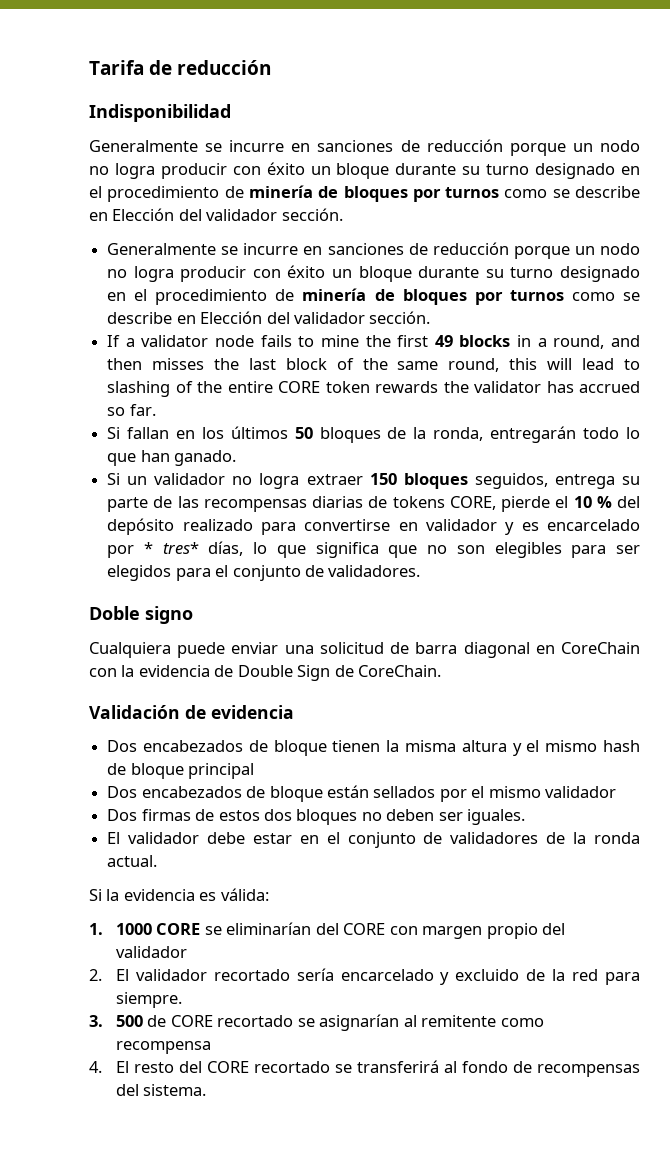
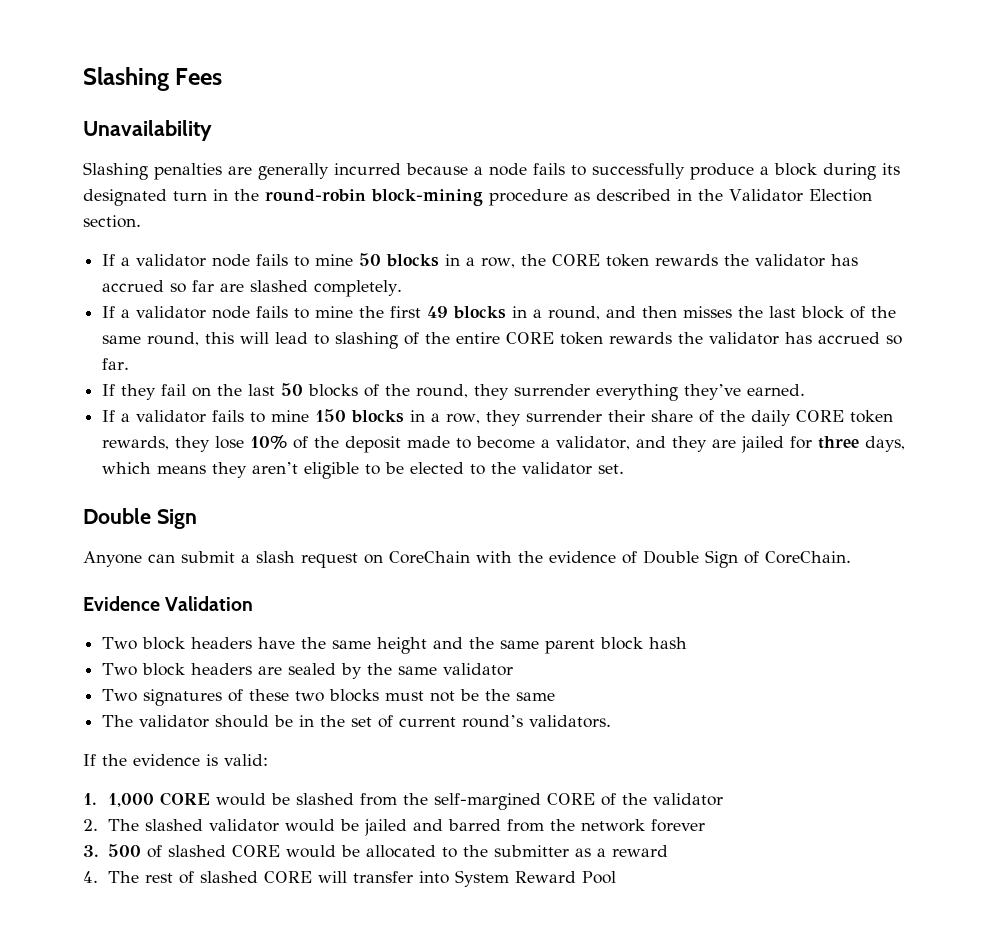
[89,60,272,75] [89,104,231,122] [89,139,640,156] [89,162,641,179] [89,185,641,202] [89,208,343,221] [107,242,640,259] [107,265,640,282] [107,288,641,305] [107,311,431,324] Tarifa de reducción // Indisponibilidad // Generalmente se incurre en sanciones de reducción porque un nodo no logra producir con éxito un bloque durante su turno designado en el procedimiento de minería de bloques por turnos como se describe en Elección del validador sección. // Generalmente se incurre en sanciones de reducción porque un nodo no logra producir con éxito un bloque durante su turno designado en el procedimiento de minería de bloques por turnos como se describe en Elección del validador sección. -> [83,67,223,91] [83,120,212,141] [83,162,900,180] [83,189,872,206] [83,215,141,228] [102,253,859,268] [102,280,403,297] Slashing Fees // Unavailability // Slashing penalties are generally incurred because a node fails to successfully produce a block during its designated turn in the round-robin block-mining procedure as described in the Validator Election section. // If a validator node fails to mine 50 blocks in a row, the CORE token rewards the validator has accrued so far are slashed completely.
[107,426,641,443] [107,450,237,466] [107,473,640,489] [107,496,640,512] [107,518,640,535] [107,541,640,558] [107,565,421,581] [89,606,193,624] [89,642,640,658] [89,665,442,681] [89,705,294,719] [107,740,640,756] [107,763,255,779] [107,785,617,802] [107,809,526,825] [107,832,640,848] [107,855,158,867] [89,888,269,901] [89,922,565,939] [115,946,187,958] [89,968,640,985] [115,992,182,1008] [89,1014,544,1031] [115,1041,211,1054] [89,1060,641,1077] [115,1084,207,1096] Si fallan en los últimos 50 bloques de la ronda, entregarán todo lo que han ganado. // Si un validador no logra extraer 150 bloques seguidos, entrega su parte de las recompensas diarias de tokens CORE, pierde el 10 % del depósito realizado para convertirse en validador y es encarcelado por * tres* días, lo que significa que no son elegibles para ser elegidos para el conjunto de validadores. // Doble signo // Cualquiera puede enviar una solicitud de barra diagonal en CoreChain con la evidencia de Double Sign de CoreChain. // Validación de evidencia // Dos encabezados de bloque tienen la misma altura y el mismo hash de bloque principal // Dos encabezados de bloque están sellados por el mismo validador // Dos firmas de estos dos bloques no deben ser iguales. // El validador debe estar en el conjunto de validadores de la ronda actual. // Si la evidencia es válida: // 1. 1000 CORE se eliminarían del CORE con margen propio del validador // 2. El validador recortado sería encarcelado y excluido de la red para siempre. // 3. 500 de CORE recortado se asignarían al remitente como recompensa // 4. El resto del CORE recortado se transferirá al fondo de recompensas del sistema. -> [102,383,806,401] [102,409,894,426] [102,435,906,453] [102,462,625,479] [83,508,197,529] [83,550,851,568] [83,596,254,611] [102,637,688,654] [102,663,514,679] [102,689,556,706] [102,715,612,728] [83,754,268,766] [83,792,723,810] [83,819,705,836] [83,844,668,858] [83,870,616,887] If they fail on the last 50 blocks of the round, they surrender everything they’ve earned. // If a validator fails to mine 150 blocks in a row, they surrender their share of the daily CORE token rewards, they lose 10% of the deposit made to become a validator, and they are jailed for three days, which means they aren’t eligible to be elected to the validator set. // Double Sign // Anyone can submit a slash request on CoreChain with the evidence of Double Sign of CoreChain. // Evidence Validation // Two block headers have the same height and the same parent block hash // Two block headers are sealed by the same validator // Two signatures of these two blocks must not be the same // The validator should be in the set of current round’s validators. // If the evidence is valid: // 1. 1,000 CORE would be slashed from the self-margined CORE of the validator // 2. The slashed validator would be jailed and barred from the network forever // 3. 500 of slashed CORE would be allocated to the submitter as a reward // 4. The rest of slashed CORE will transfer into System Reward Pool

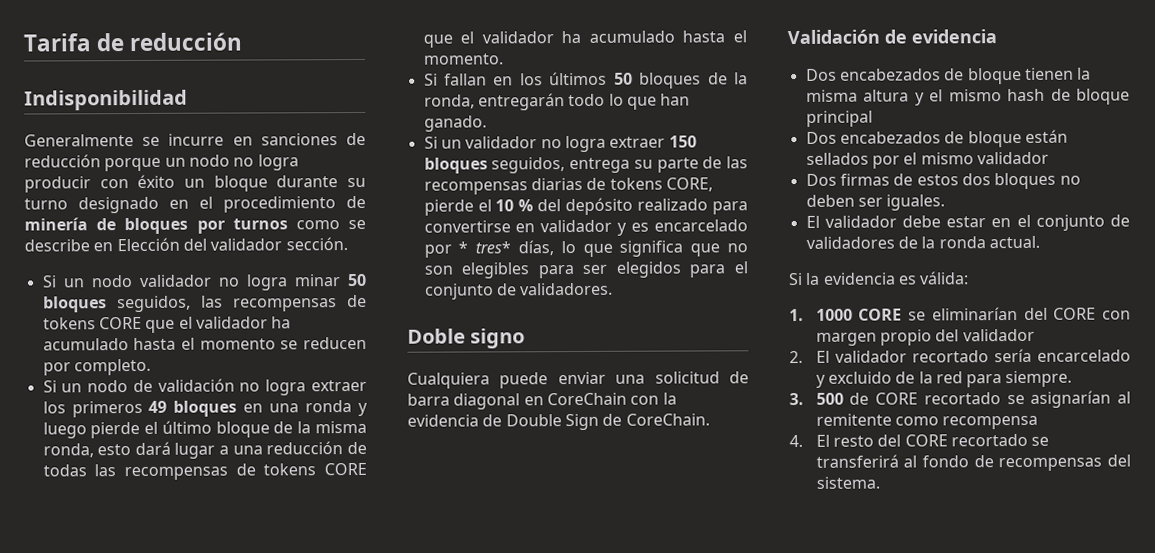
[83,67,223,91] [83,120,212,141] [83,162,900,180] [83,189,872,206] [83,215,141,228] [102,253,859,268] [102,280,403,297] [102,306,897,320] [102,332,903,349] [102,358,130,370] [102,383,806,401] [102,409,894,426] [102,435,906,453] [102,462,625,479] [83,508,197,529] [83,550,851,568] [83,596,254,611] [102,637,688,654] [102,663,514,679] [102,689,556,706] [102,715,612,728] [83,754,268,766] [83,792,723,810] [83,819,705,836] [83,844,668,858] [83,870,616,887] Slashing Fees // Unavailability // Slashing penalties are generally incurred because a node fails to successfully produce a block during its designated turn in the round-robin block-mining procedure as described in the Validator Election section. // If a validator node fails to mine 50 blocks in a row, the CORE token rewards the validator has accrued so far are slashed completely. // If a validator node fails to mine the first 49 blocks in a round, and then misses the last block of the same round, this will lead to slashing of the entire CORE token rewards the validator has accrued so far. // If they fail on the last 50 blocks of the round, they surrender everything they’ve earned. // If a validator fails to mine 150 blocks in a row, they surrender their share of the daily CORE token rewards, they lose 10% of the deposit made to become a validator, and they are jailed for three days, which means they aren’t eligible to be elected to the validator set. // Double Sign // Anyone can submit a slash request on CoreChain with the evidence of Double Sign of CoreChain. // Evidence Validation // Two block headers have the same height and the same parent block hash // Two block headers are sealed by the same validator // Two signatures of these two blocks must not be the same // The validator should be in the set of current round’s validators. // If the evidence is valid: // 1. 1,000 CORE would be slashed from the self-margined CORE of the validator // 2. The slashed validator would be jailed and barred from the network forever // 3. 500 of slashed CORE would be allocated to the submitter as a reward // 4. The rest of slashed CORE will transfer into System Reward Pool -> [23,32,243,52] [24,89,188,111] [24,132,366,147] [24,154,299,172] [24,174,366,193] [24,195,366,214] [24,217,366,235] [24,237,348,252] [41,273,367,291] [42,294,367,313] [42,316,292,333] [42,336,368,351] [42,358,151,376] [42,378,367,396] [42,400,368,418] [42,420,367,439] [42,441,367,459] [42,462,367,481] [422,30,747,48] [422,53,504,65] [423,71,748,89] [423,93,691,111] [423,115,487,132] [423,135,697,153] [423,156,748,174] [423,177,713,195] [423,197,748,216] [423,219,748,236] [423,240,748,258] [423,261,748,279] [424,282,614,300] [407,328,526,349] [407,371,749,389] [407,392,677,410] [407,413,710,431] [787,29,997,45] [805,67,1092,85] [805,88,1130,106] [805,110,873,127] [805,129,1068,148] [805,151,1049,169] [805,172,1081,190] [805,194,946,211] [805,214,1130,231] [805,235,1040,249] [788,271,970,286] [789,307,1131,322] [815,328,1035,346] [789,348,1131,364] [815,370,1073,388] [789,390,1131,408] [815,413,1039,430] [789,433,1050,448] [815,454,1131,472] [815,476,880,489] Tarifa de reducción // Indisponibilidad // Generalmente se incurre en sanciones de reducción porque un nodo no logra producir con éxito un bloque durante su turno designado en el procedimiento de minería de bloques por turnos como se describe en Elección del validador sección. // Si un nodo validador no logra minar 50 bloques seguidos, las recompensas de tokens CORE que el validador ha acumulado hasta el momento se reducen por completo. // Si un nodo de validación no logra extraer los primeros 49 bloques en una ronda y luego pierde el último bloque de la misma ronda, esto dará lugar a una reducción de todas las recompensas de tokens CORE que el validador ha acumulado hasta el momento. // Si fallan en los últimos 50 bloques de la ronda, entregarán todo lo que han ganado. // Si un validador no logra extraer 150 bloques seguidos, entrega su parte de las recompensas diarias de tokens CORE, pierde el 10 % del depósito realizado para convertirse en validador y es encarcelado por * tres* días, lo que significa que no son elegibles para ser elegidos para el conjunto de validadores. // Doble signo // Cualquiera puede enviar una solicitud de barra diagonal en CoreChain con la evidencia de Double Sign de CoreChain. // Validación de evidencia // Dos encabezados de bloque tienen la misma altura y el mismo hash de bloque principal // Dos encabezados de bloque están sellados por el mismo validador // Dos firmas de estos dos bloques no deben ser iguales. // El validador debe estar en el conjunto de validadores de la ronda actual. // Si la evidencia es válida: // 1. 1000 CORE se eliminarían del CORE con margen propio del validador // 2. El validador recortado sería encarcelado y excluido de la red para siempre. // 3. 500 de CORE recortado se asignarían al remitente como recompensa // 4. El resto del CORE recortado se transferirá al fondo de recompensas del sistema.

